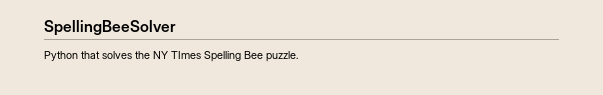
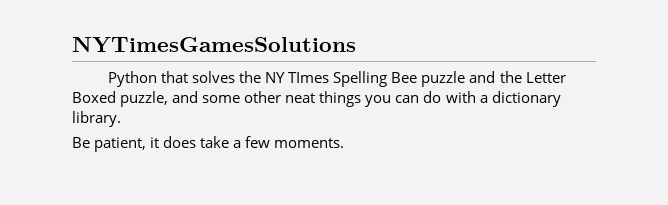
[44,20,176,36] SpellingBeeSolver -> [72,37,356,53] NYTimesGamesSolutions
[266,51,298,62] puzzle. -> [421,71,566,87] [72,91,561,107] [72,111,121,127] [72,136,345,152] puzzle and the Letter Boxed puzzle, and some other neat things you can do with a dictionary library. // Be patient, it does take a few moments.

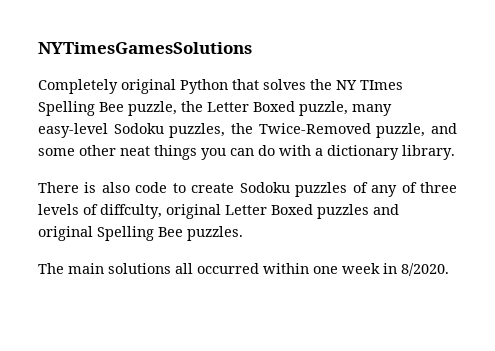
(356, 45) none -> [38,79,176,94] Completely original
[421,71,496,87] puzzle and -> [128,101,177,116] puzzle,
(169, 99) none -> [352,104,392,116] [38,123,426,138] many easy-level Sodoku puzzles, the Twice-Removed puzzle,
[72,136,345,152] Be patient, it does take a few moments. -> [38,182,457,197] [38,204,399,219] [38,226,243,241] [38,263,449,276] There is also code to create Sodoku puzzles of any of three levels of diffculty, original Letter Boxed puzzles and original Spelling Bee puzzles. // The main solutions all occurred within one week in 8/2020.

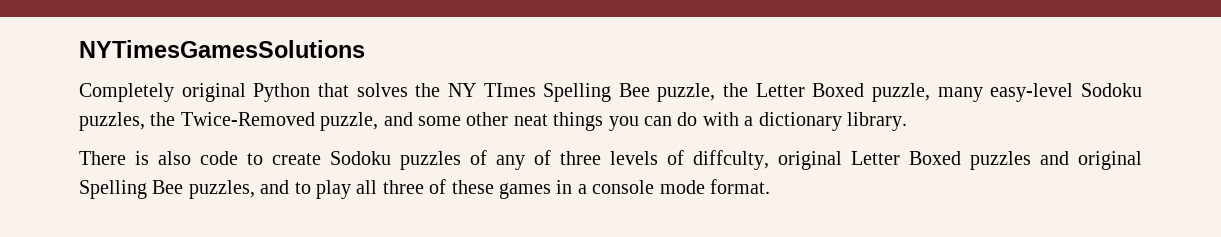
[187,226,243,241] [38,263,449,276] puzzles. // The main solutions all occurred within one week in 8/2020. -> [188,179,770,199] puzzles, and to play all three of these games in a console mode format.

